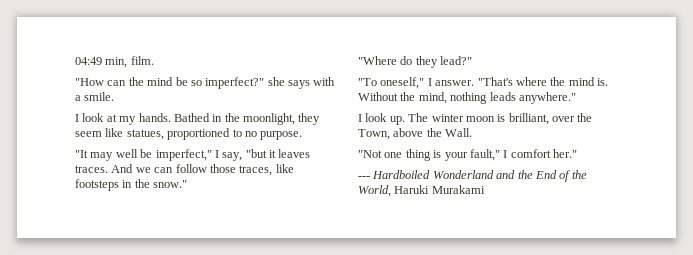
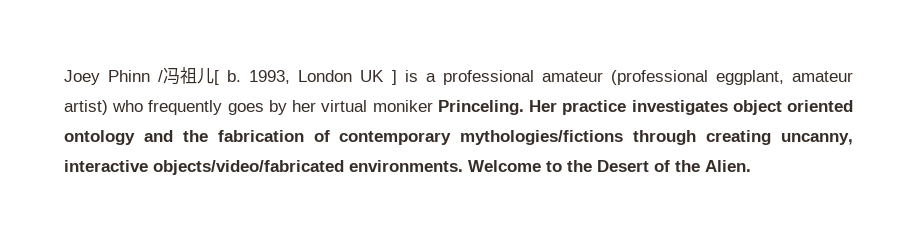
[75,56,154,68] [75,77,336,89] [75,92,115,101] [75,113,321,125] [75,128,303,140] [75,149,311,161] [75,164,294,176] [75,179,188,191] [358,56,473,68] [358,77,608,89] [358,92,576,104] [358,113,593,125] [358,128,473,140] [358,149,577,161] [358,170,587,182] [358,185,485,197] 04:49 min, film. // "How can the mind be so imperfect?" she says with a smile. // I look at my hands. Bathed in the moonlight, they seem like statues, proportioned to no purpose. // "It may well be imperfect," I say, "but it leaves traces. And we can follow those traces, like footsteps in the snow." // "Where do they lead?" // "To oneself," I answer. "That's where the mind is. Without the mind, nothing leads anywhere." // I look up. The winter moon is brilliant, over the Town, above the Wall. // "Not one thing is your fault," I comfort her." // --- Hardboiled Wonderland and the End of the World, Haruki Murakami -> [64,67,853,85] [64,100,854,115] [64,130,854,145] [64,160,751,175] Joey Phinn /冯祖儿[ b. 1993, London UK ] is a professional amateur (professional eggplant, amateur artist) who frequently goes by her virtual moniker Princeling. Her practice investigates object oriented ontology and the fabrication of contemporary mythologies/fictions through creating uncanny, interactive objects/video/fabricated environments. Welcome to the Desert of the Alien.

